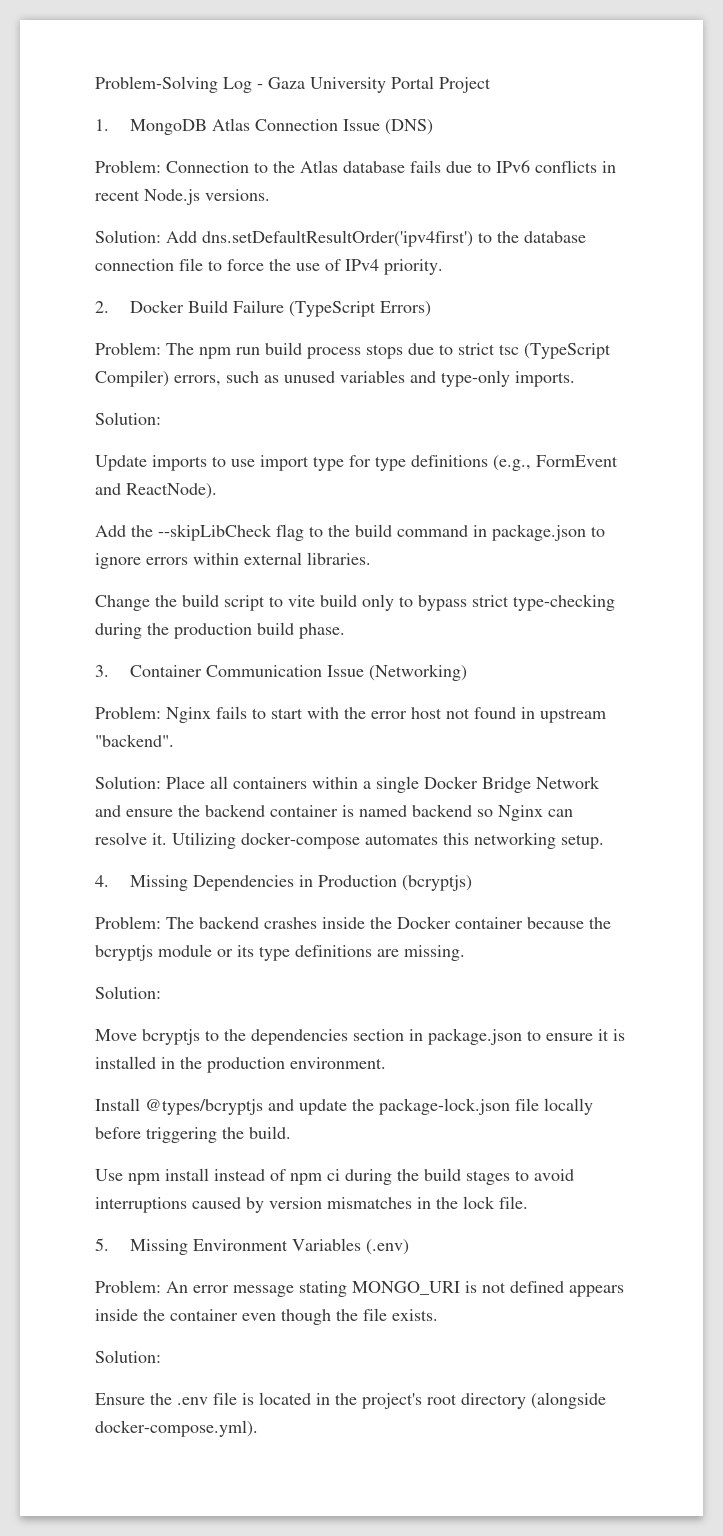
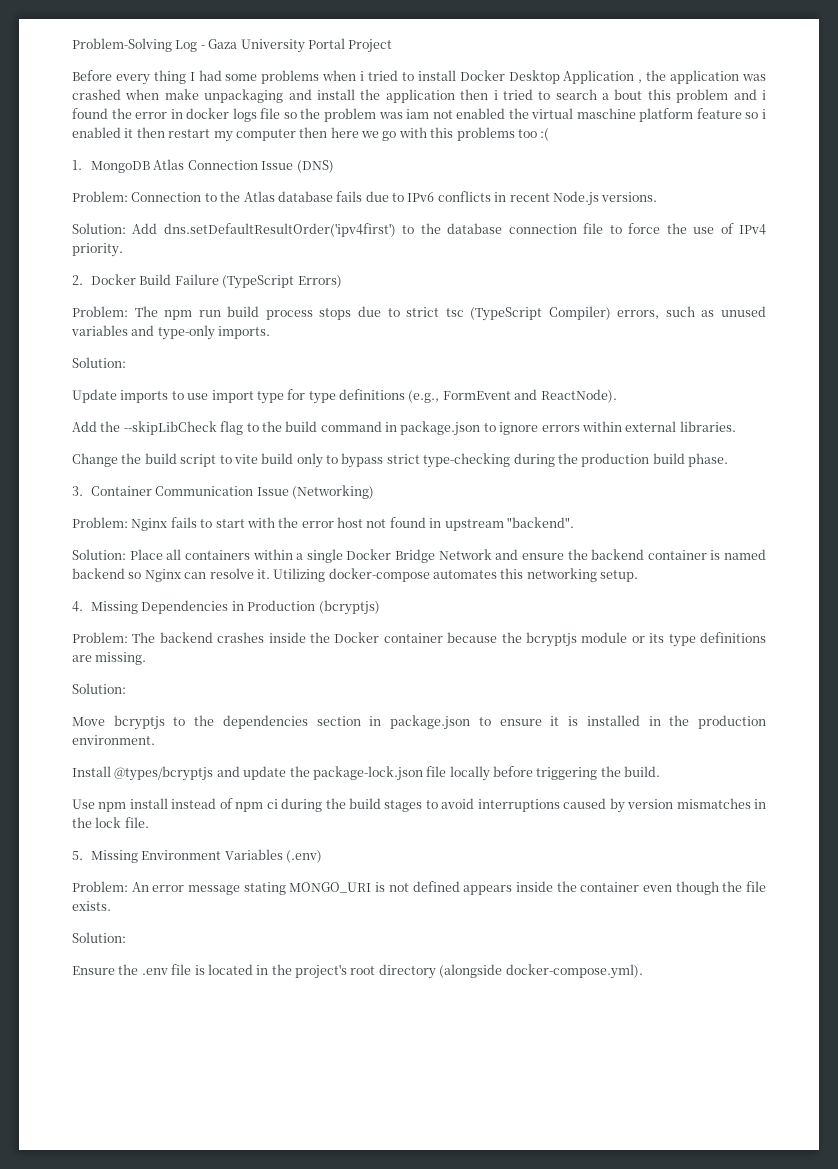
(491, 85) none -> [72,70,767,85] [72,89,767,103] [72,108,766,122] [72,127,550,142] // Before every thing I had some problems when i tried to install Docker Desktop Application , the application was crashed when make unpackaging and install the application then i tried to search a bout this problem and i found the error in docker logs file so the problem was iam not enabled the virtual maschine platform feature so i enabled it then restart my computer then here we go with this problems too :(

